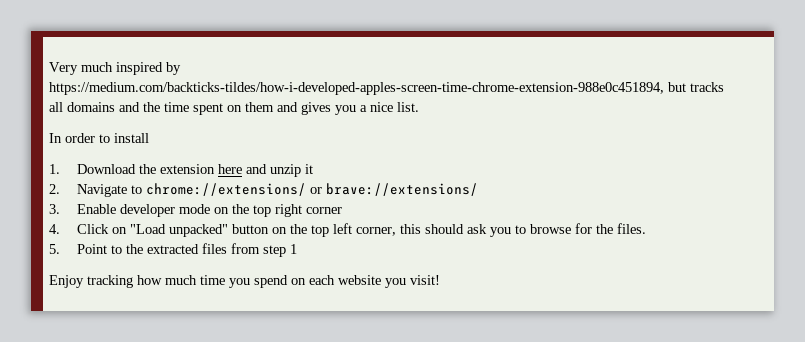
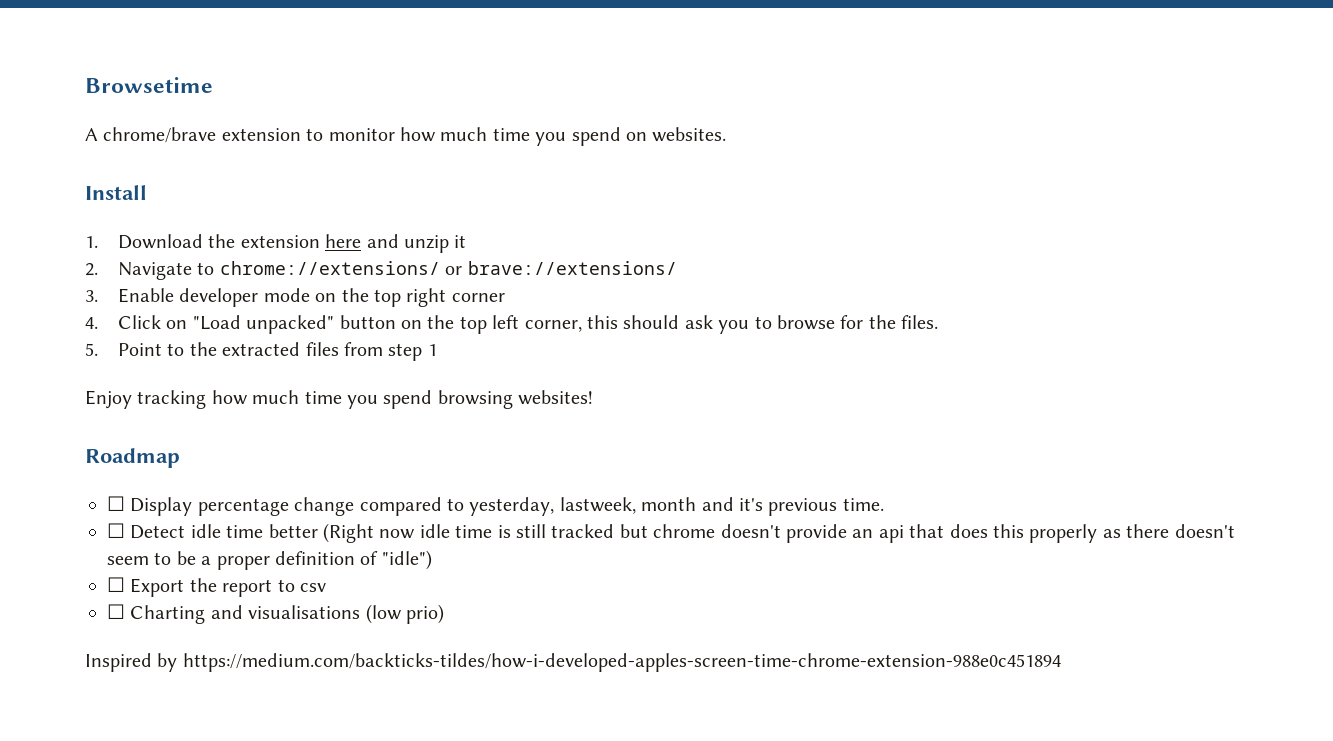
[49,62,181,75] [49,82,724,95] [49,102,419,115] [49,133,149,143] Very much inspired by https://medium.com/backticks-tildes/how-i-developed-apples-screen-time-chrome-extension-988e0c451894, but tracks all domains and the time spent on them and gives you a nice list. // In order to install -> [85,77,213,93] [85,127,727,146] [85,185,147,200] Browsetime // A chrome/brave extension to monitor how much time you spend on websites. // Install
[291,275,440,288] on each website you visit! -> [437,390,594,409] [85,448,180,468] [107,496,884,516] [107,523,1235,543] [107,550,432,570] [107,577,326,597] [107,604,444,624] [85,653,1061,672] browsing websites! // Roadmap // ☐ Display percentage change compared to yesterday, lastweek, month and it's previous time. // ☐ Detect idle time better (Right now idle time is still tracked but chrome doesn't provide an api that does this properly as there doesn't seem to be a proper definition of "idle") // ☐ Export the report to csv // ☐ Charting and visualisations (low prio) // Inspired by https://medium.com/backticks-tildes/how-i-developed-apples-screen-time-chrome-extension-988e0c451894

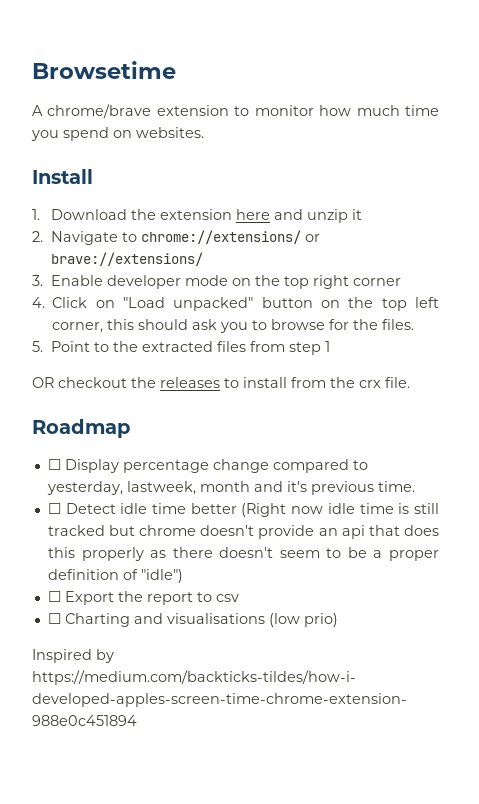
[85,390,594,409] Enjoy tracking how much time you spend browsing websites! -> [32,377,410,388] OR checkout the releases to install from the crx file.

